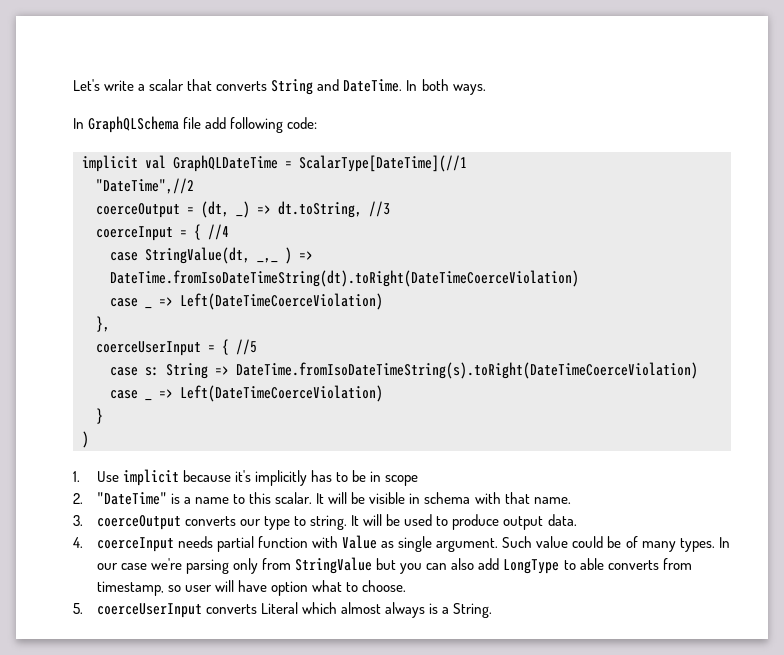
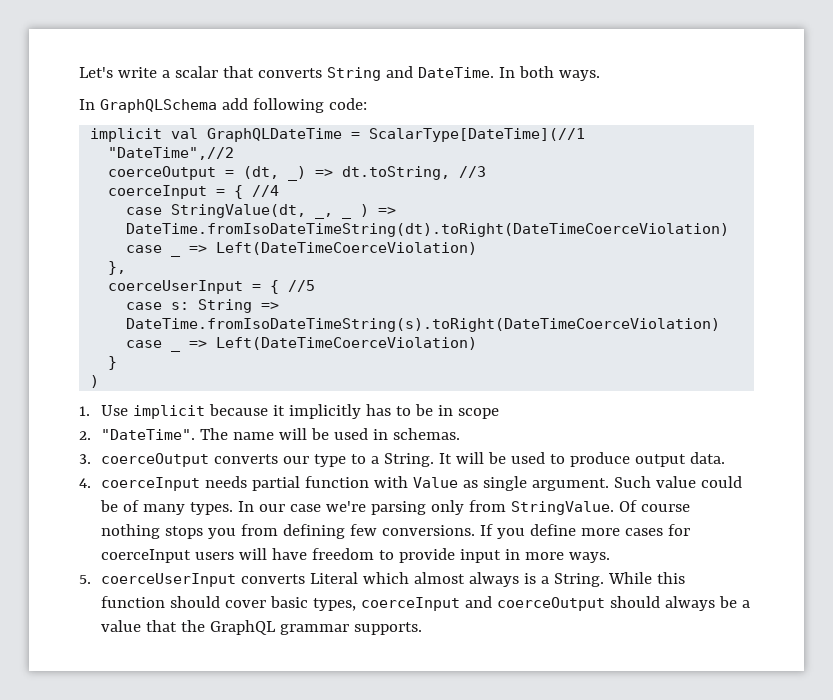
[183,117,202,129] file -> (217, 106) none
[257,257,278,263] _,_ -> [315,213,353,219] _, _
[235,470,252,482] it's -> [273,405,286,416] it
[96,492,571,505] "DateTime" is a name to this scalar. It will be visible in schema with that name. -> [101,428,461,440] "DateTime". The name will be used in schemas.
[310,515,348,530] string. -> [371,453,435,467] a String.
[295,557,692,574] [96,580,407,596] StringValue but you can also add LongType to able converts from timestamp, so user will have option what to choose. -> [511,500,691,515] [101,524,691,539] [101,548,611,563] StringValue. Of course nothing stops you from defining few conversions. If you define more cases for coerceInput users will have freedom to provide input in more ways.
(493, 610) none -> [608,572,686,584] [101,596,751,611] [101,620,423,635] While this function should cover basic types, coerceInput and coerceOutput should always be a value that the GraphQL grammar supports.

